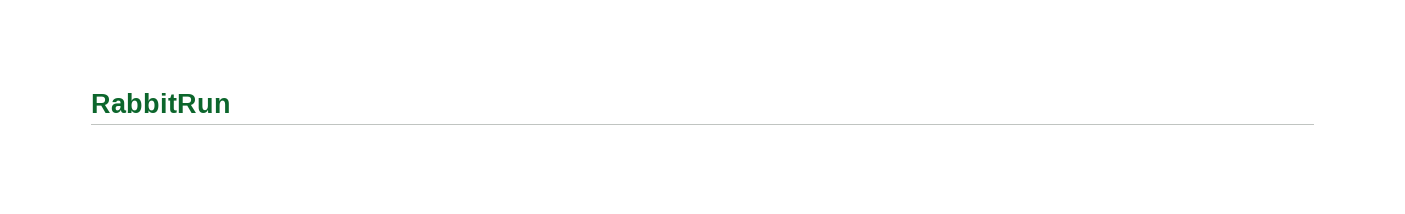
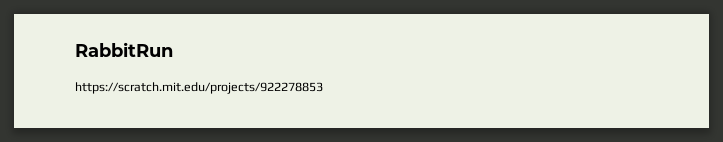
(231, 103) none -> [75,82,323,94] // https://scratch.mit.edu/projects/922278853

